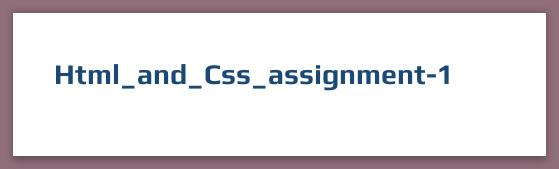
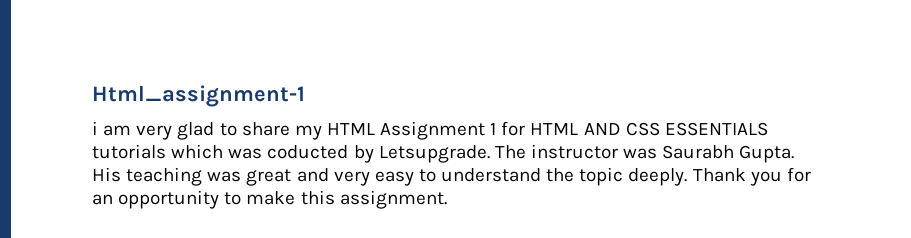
[54,64,454,91] Html_and_Css_assignment-1 -> [92,85,305,107] [92,121,768,140] [92,144,795,163] [92,167,811,186] [92,190,447,209] Html_assignment-1 // i am very glad to share my HTML Assignment 1 for HTML AND CSS ESSENTIALS tutorials which was coducted by Letsupgrade. The instructor was Saurabh Gupta. His teaching was great and very easy to understand the topic deeply. Thank you for an opportunity to make this assignment.

